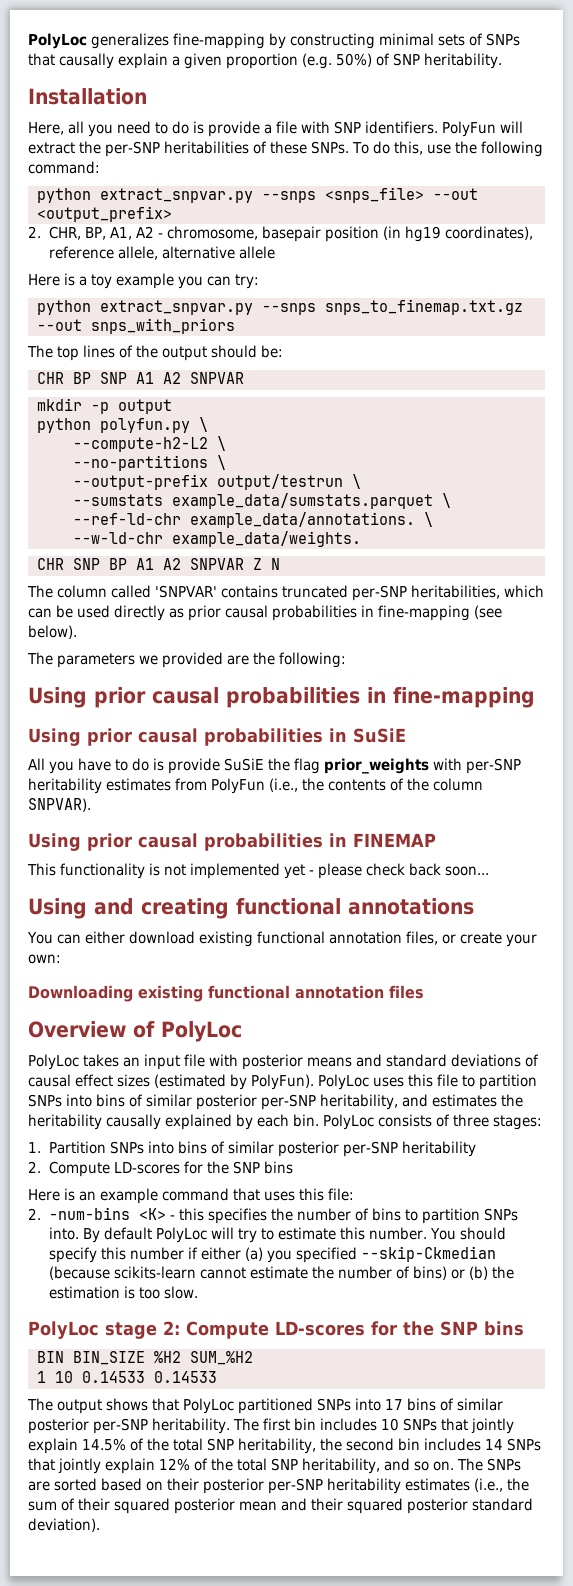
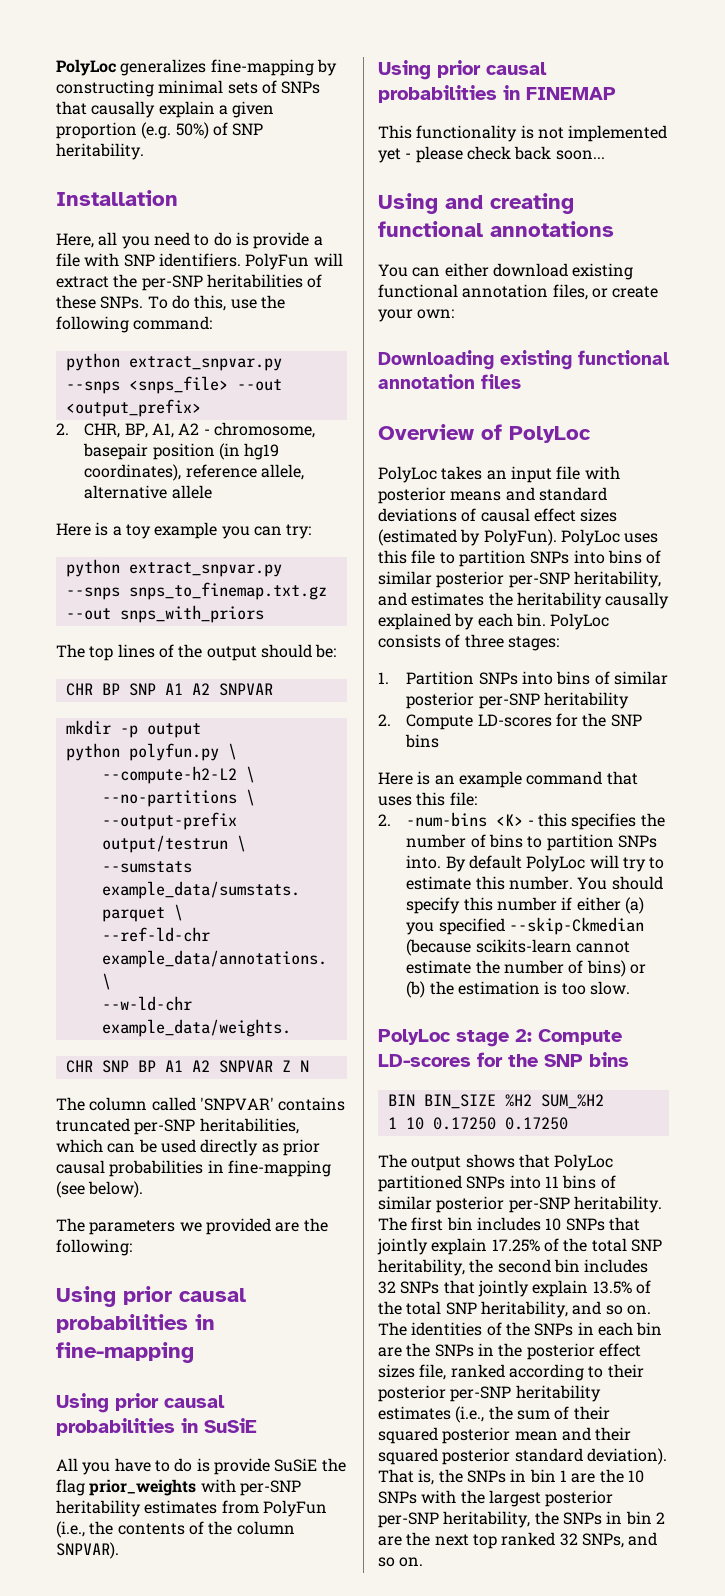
[81,1371,217,1383] 0.14533 0.14533 -> [432,1117,568,1130] 0.17250 0.17250
[385,1399,403,1410] 17 -> [544,1176,559,1188] 11
[82,1438,126,1451] 14.5% -> [491,1239,540,1252] 17.25%
[485,1438,541,1451] [28,1458,190,1474] 14 SNPs that jointly explain 12% -> [378,1280,632,1297] 32 SNPs that jointly explain 13.5%
[487,1458,521,1471] [28,1478,163,1491] SNPs are sorted based on -> [411,1322,663,1336] [378,1343,641,1360] [378,1364,604,1381] identities of the SNPs in each bin are the SNPs in the posterior effect sizes file, ranked according to
(100, 1525) none -> [378,1469,644,1485] [378,1490,614,1507] [378,1511,665,1528] [378,1532,658,1549] [378,1557,424,1567] That is, the SNPs in bin 1 are the 10 SNPs with the largest posterior per-SNP heritability, the SNPs in bin 2 are the next top ranked 32 SNPs, and so on.

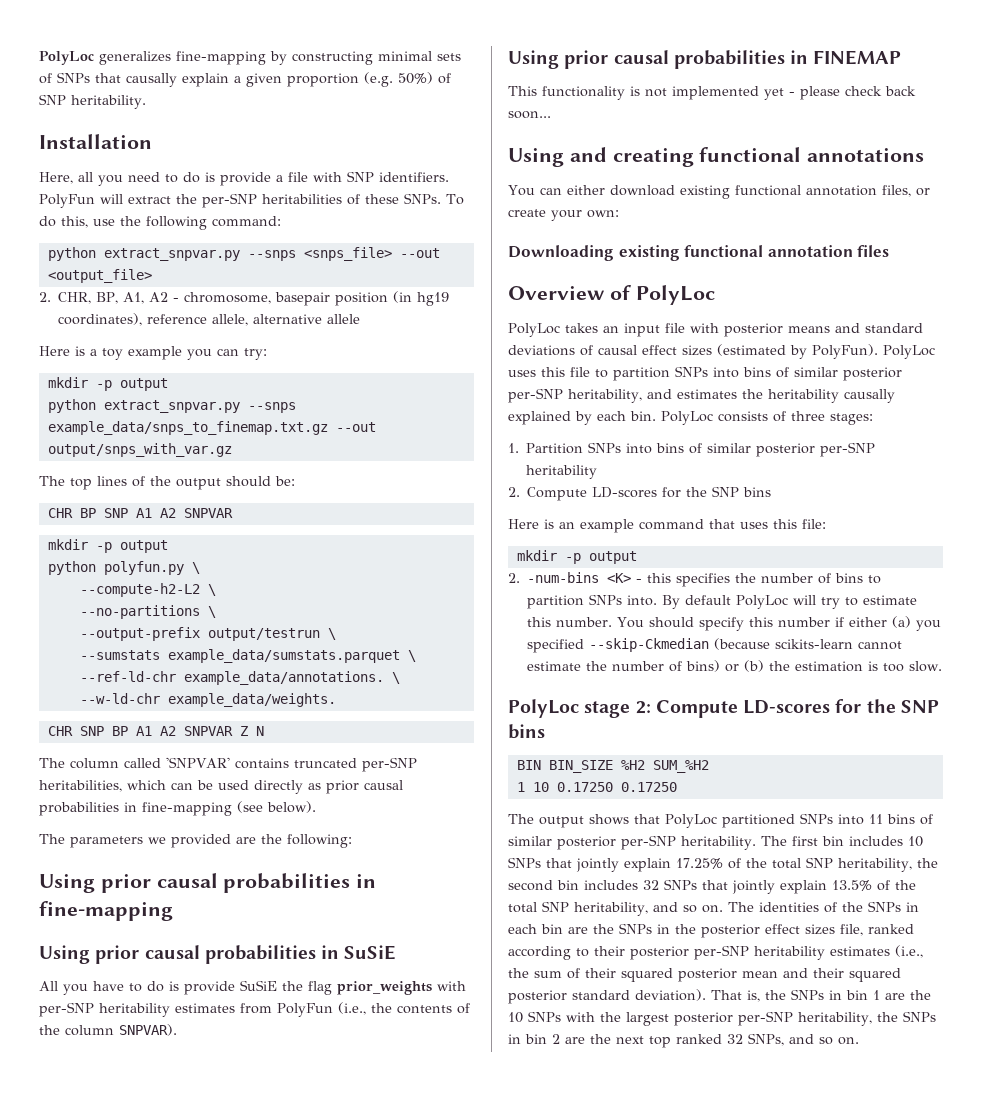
[65,399,201,417] <output_prefix> -> [47,269,152,283] <output_file>
[65,559,282,577] [65,582,327,600] [65,605,264,623] // python extract_snpvar.py --snps snps_to_finemap.txt.gz --out snps_with_priors -> [47,377,168,391] [47,399,296,413] [47,421,376,435] [47,443,232,457] // mkdir -p output // python extract_snpvar.py --snps example_data/snps_to_finemap.txt.gz --out output/snps_with_var.gz
(477, 799) none -> [516,550,637,564] // mkdir -p output

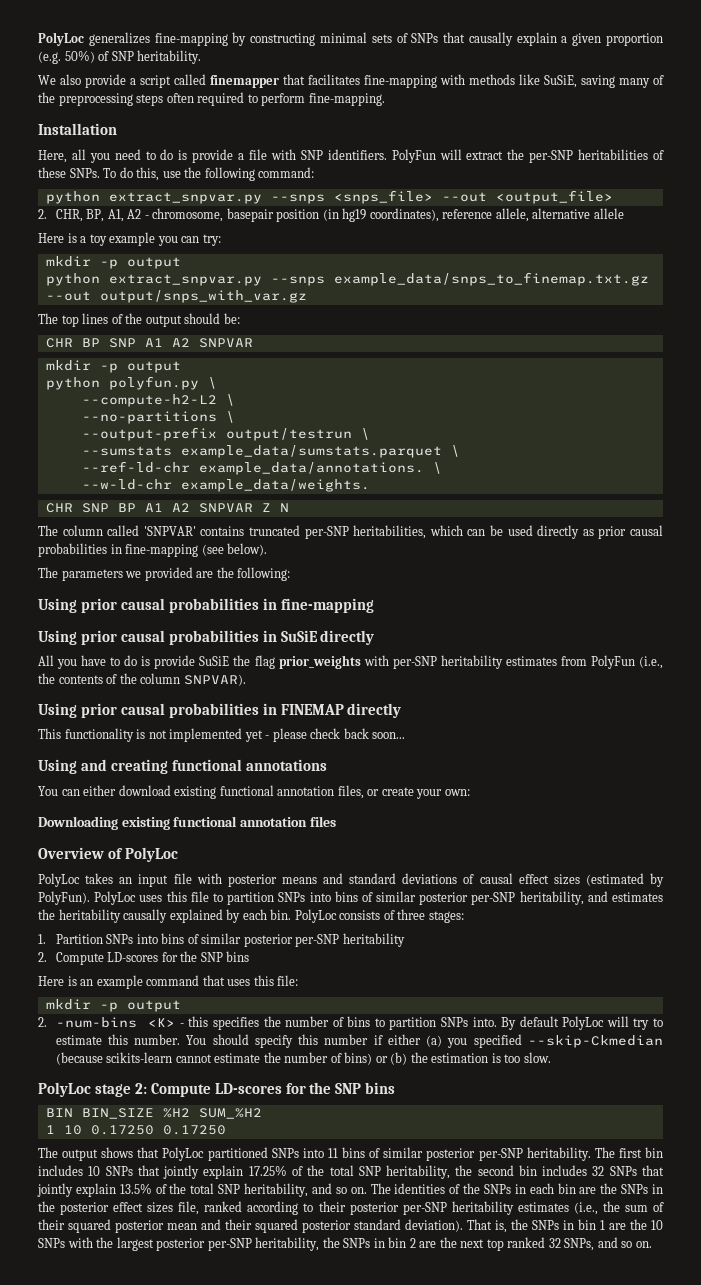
(146, 102) none -> [38,74,664,88] [38,92,385,106] // We also provide a script called finemapper that facilitates fine-mapping with methods like SuSiE, saving many of the preprocessing steps often required to perform fine-mapping.
(397, 952) none -> [320,630,375,645] directly
(902, 57) none -> [347,703,402,718] directly

